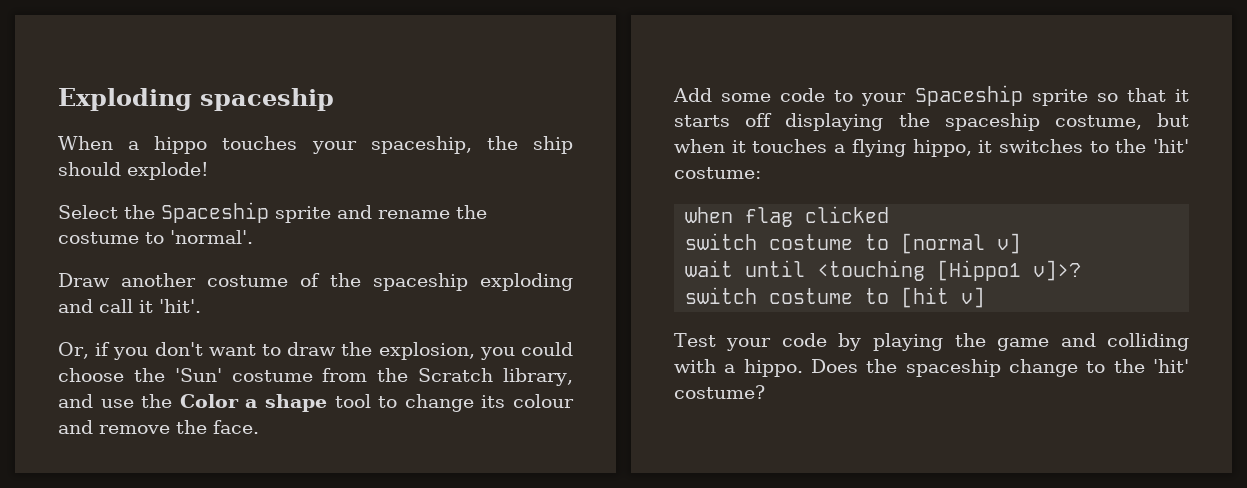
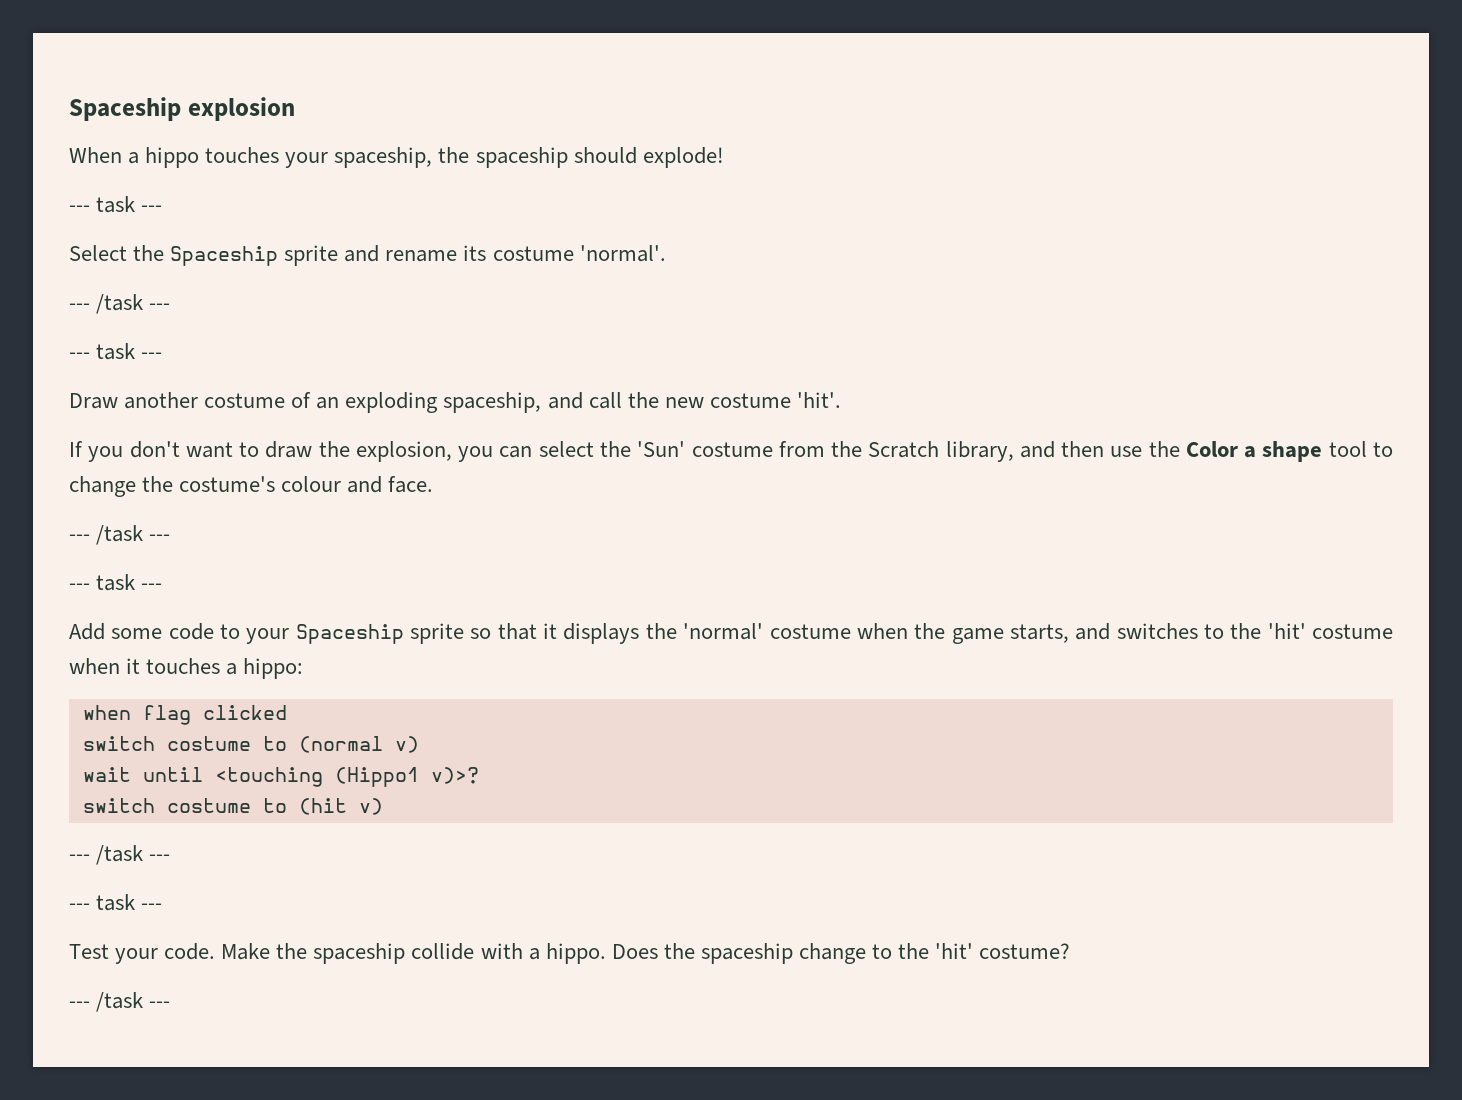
[58,88,334,111] Exploding spaceship -> [69,97,295,121] Spaceship explosion
[533,136,573,154] ship -> [475,147,568,168] spaceship
(209, 171) none -> [69,196,163,213] // --- task ---
[456,205,487,219] [58,230,253,244] [58,273,573,291] [58,299,153,313] the costume to 'normal'. // Draw another costume of the spaceship exploding and call it -> [463,245,666,262] [69,294,171,314] [69,343,163,360] [69,392,791,413] its costume 'normal'. // --- /task --- // --- task --- // Draw another costume of an exploding spaceship, and call the new costume
[58,342,111,359] Or, if -> [69,441,83,457] If
[521,342,573,356] [58,368,124,382] could choose -> [499,441,594,458] can select
(93, 401) none -> [1061,441,1105,457] then
[481,394,575,408] [58,420,259,434] its colour and remove the face. -> [142,476,434,493] [69,525,171,545] [69,574,163,591] the costume's colour and face. // --- /task --- // --- task ---
[674,113,1189,131] [674,139,1189,157] [674,167,761,179] starts off displaying the spaceship costume, but when it touches a flying hippo, it switches to the 'hit' costume: -> [563,623,1393,644] [69,658,304,679] displays the 'normal' costume when the game starts, and switches to the 'hit' costume when it touches a hippo:
[901,233,1022,254] [normal v] -> [298,736,419,753] (normal v)
[937,260,1082,281] [685,287,986,308] [674,333,1189,351] [Hippo1 v]>? // switch costume to [hit v] // Test your code by playing the game and colliding -> [334,767,479,787] [82,798,383,815] [69,845,171,865] [69,894,163,911] [69,943,475,964] (Hippo1 v)>? // switch costume to (hit v) // --- /task --- // --- task --- // Test your code. Make the spaceship collide
(765, 392) none -> [69,992,171,1012] // --- /task ---

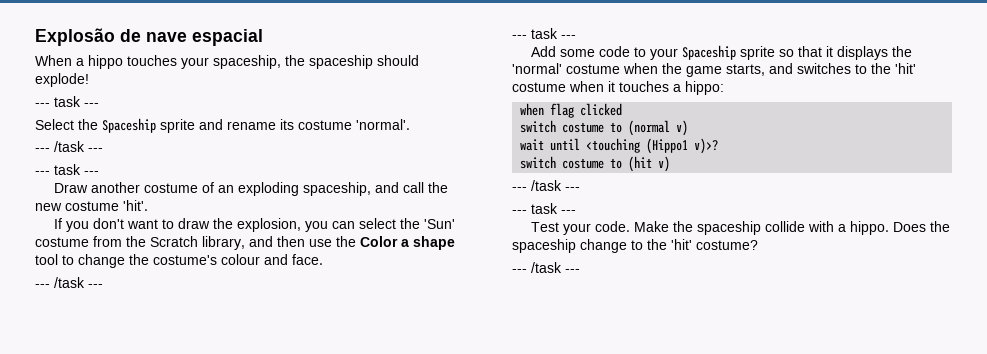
[69,97,295,121] Spaceship explosion -> [35,28,263,46] Explosão de nave espacial

